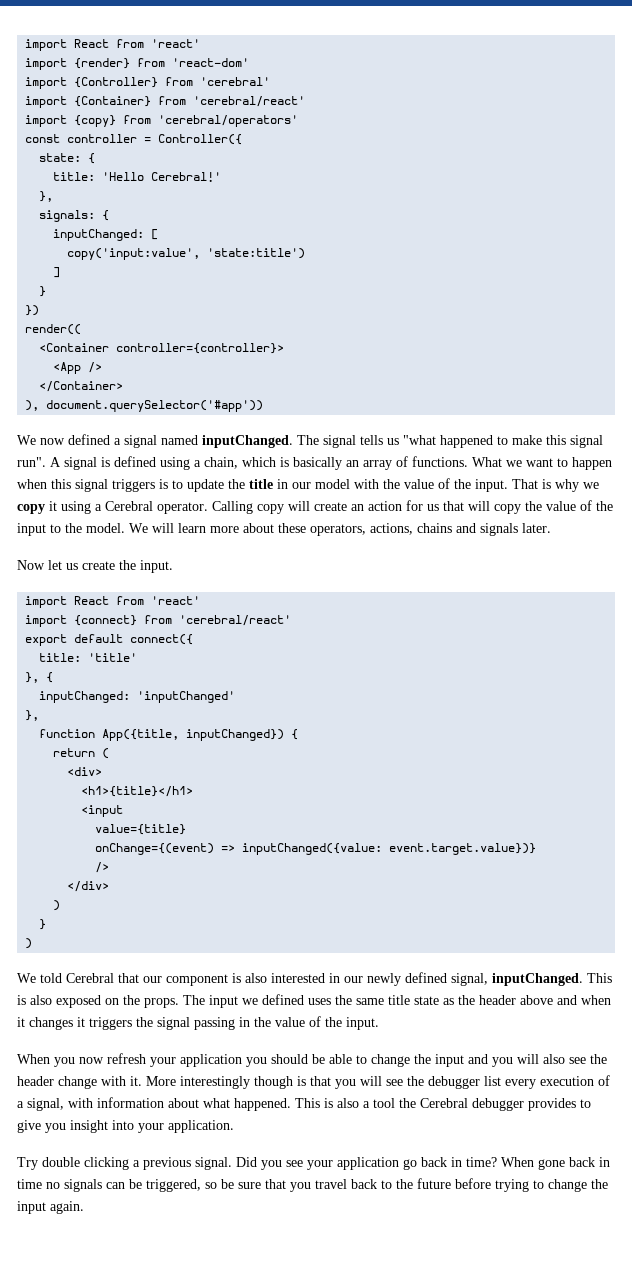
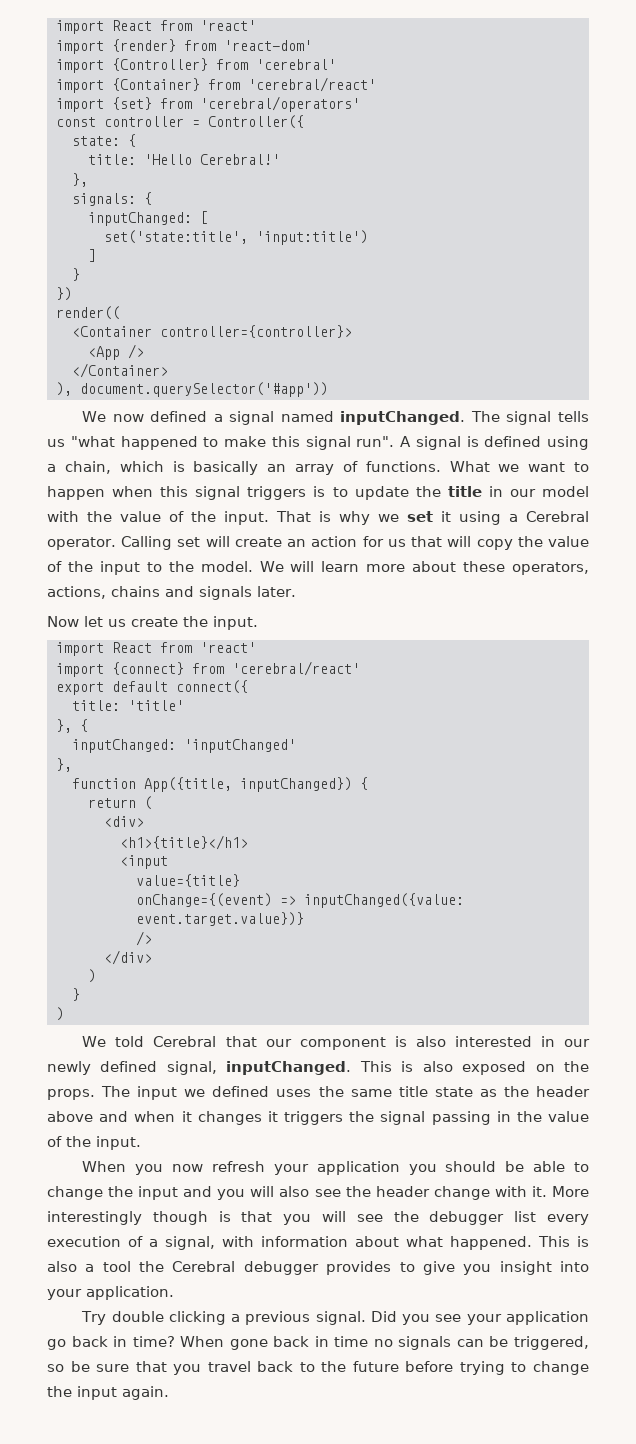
[74,115,117,127] {copy} -> [111,97,152,110] {set}
[67,248,306,260] copy('input:value', 'state:title') -> [103,230,368,245] set('state:title', 'input:title')
[17,504,45,514] copy -> [407,511,433,522] set
[257,504,284,514] copy -> [177,537,201,547] set

